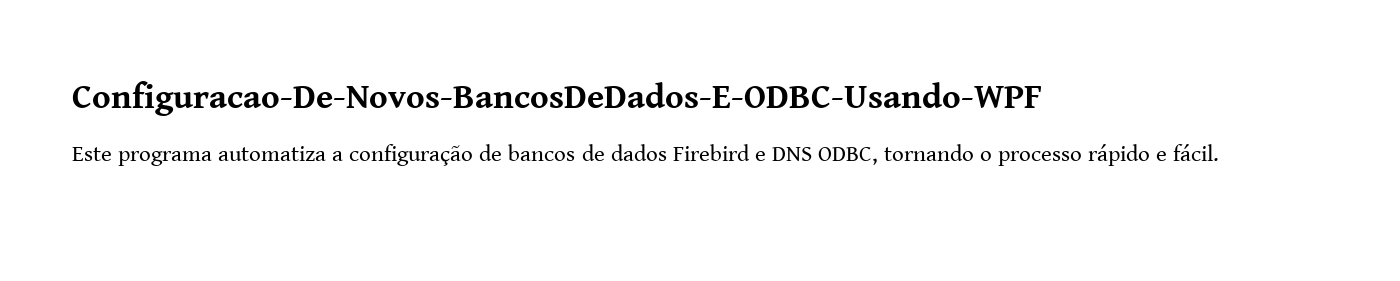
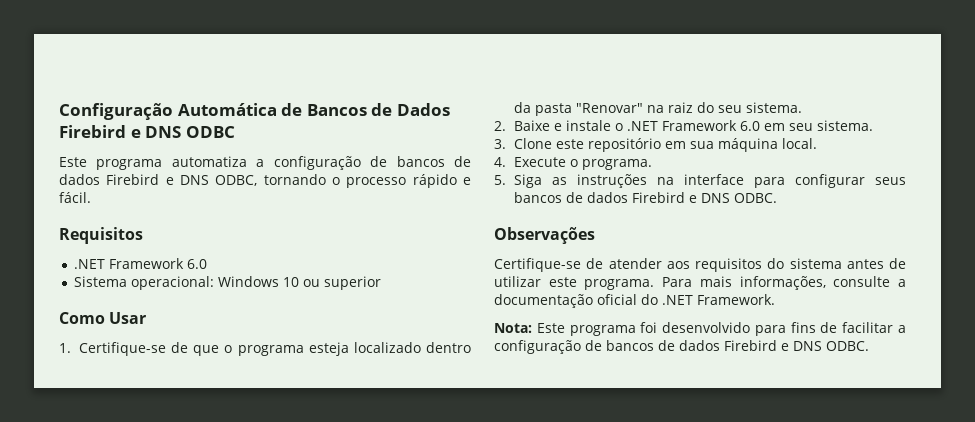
[72,81,1042,116] Configuracao-De-Novos-BancosDeDados-E-ODBC-Usando-WPF -> [59,103,450,120] [59,125,235,138] Configuração Automática de Bancos de Dados Firebird e DNS ODBC
(1220, 152) none -> [59,227,143,244] [73,258,207,269] [73,276,381,290] [59,312,147,324] [59,342,472,356] [513,102,802,116] [494,120,873,131] [494,138,817,152] [494,157,652,170] [494,174,906,188] [513,192,777,203] [494,227,595,244] [494,258,906,272] [494,276,906,290] [494,294,775,308] [494,322,906,336] [494,340,869,354] // Requisitos // .NET Framework 6.0 // Sistema operacional: Windows 10 ou superior // Como Usar // 1. Certifique-se de que o programa esteja localizado dentro da pasta "Renovar" na raiz do seu sistema. // 2. Baixe e instale o .NET Framework 6.0 em seu sistema. // 3. Clone este repositório em sua máquina local. // 4. Execute o programa. // 5. Siga as instruções na interface para configurar seus bancos de dados Firebird e DNS ODBC. // Observações // Certifique-se de atender aos requisitos do sistema antes de utilizar este programa. Para mais informações, consulte a documentação oficial do .NET Framework. // Nota: Este programa foi desenvolvido para fins de facilitar a configuração de bancos de dados Firebird e DNS ODBC.

